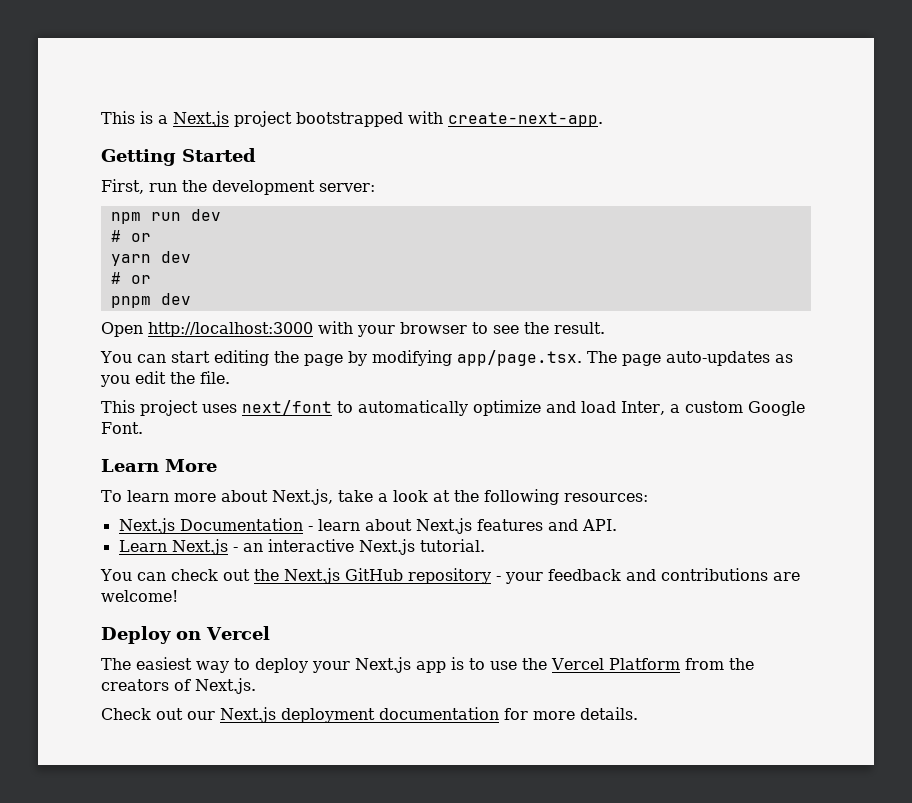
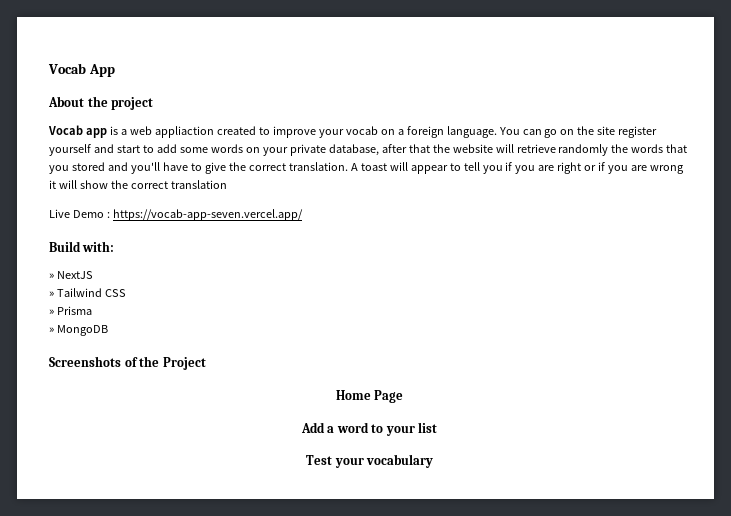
[101,111,603,127] [101,148,256,166] [101,179,375,195] [110,209,221,224] [110,230,151,242] [110,251,191,266] [110,272,151,284] [110,293,191,308] [101,321,605,337] [100,350,793,366] [100,371,230,387] [101,400,805,416] [101,422,143,434] [101,459,217,472] [101,489,648,505] [118,518,617,534] [118,539,485,555] [100,568,800,584] [101,590,178,602] [101,626,270,644] [101,657,754,673] [101,678,256,694] [101,707,638,723] This is a Next.js project bootstrapped with create-next-app. // Getting Started // First, run the development server: // npm run dev // # or // yarn dev // # or // pnpm dev // Open http://localhost:3000 with your browser to see the result. // You can start editing the page by modifying app/page.tsx. The page auto-updates as you edit the file. // This project uses next/font to automatically optimize and load Inter, a custom Google Font. // Learn More // To learn more about Next.js, take a look at the following resources: // Next.js Documentation - learn about Next.js features and API. // Learn Next.js - an interactive Next.js tutorial. // You can check out the Next.js GitHub repository - your feedback and contributions are welcome! // Deploy on Vercel // The easiest way to deploy your Next.js app is to use the Vercel Platform from the creators of Next.js. // Check out our Next.js deployment documentation for more details. -> [48,63,115,77] [48,96,154,110] [48,125,658,138] [49,144,688,156] [49,162,685,174] [49,180,227,189] [49,209,303,221] [49,241,115,252] [49,271,93,279] [49,288,126,297] [49,306,92,315] [49,325,108,336] [49,356,206,370] [335,390,404,403] [301,422,437,436] [306,454,433,468] Vocab App // About the project // Vocab app is a web appliaction created to improve your vocab on a foreign language. You can go on the site register yourself and start to add some words on your private database, after that the website will retrieve randomly the words that you stored and you'll have to give the correct translation. A toast will appear to tell you if you are right or if you are wrong it will show the correct translation // Live Demo : https://vocab-app-seven.vercel.app/ // Build with: // » NextJS // » Tailwind CSS // » Prisma // » MongoDB // Screenshots of the Project // Home Page // Add a word to your list // Test your vocabulary

